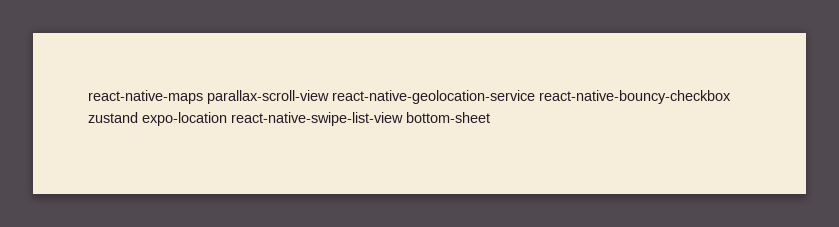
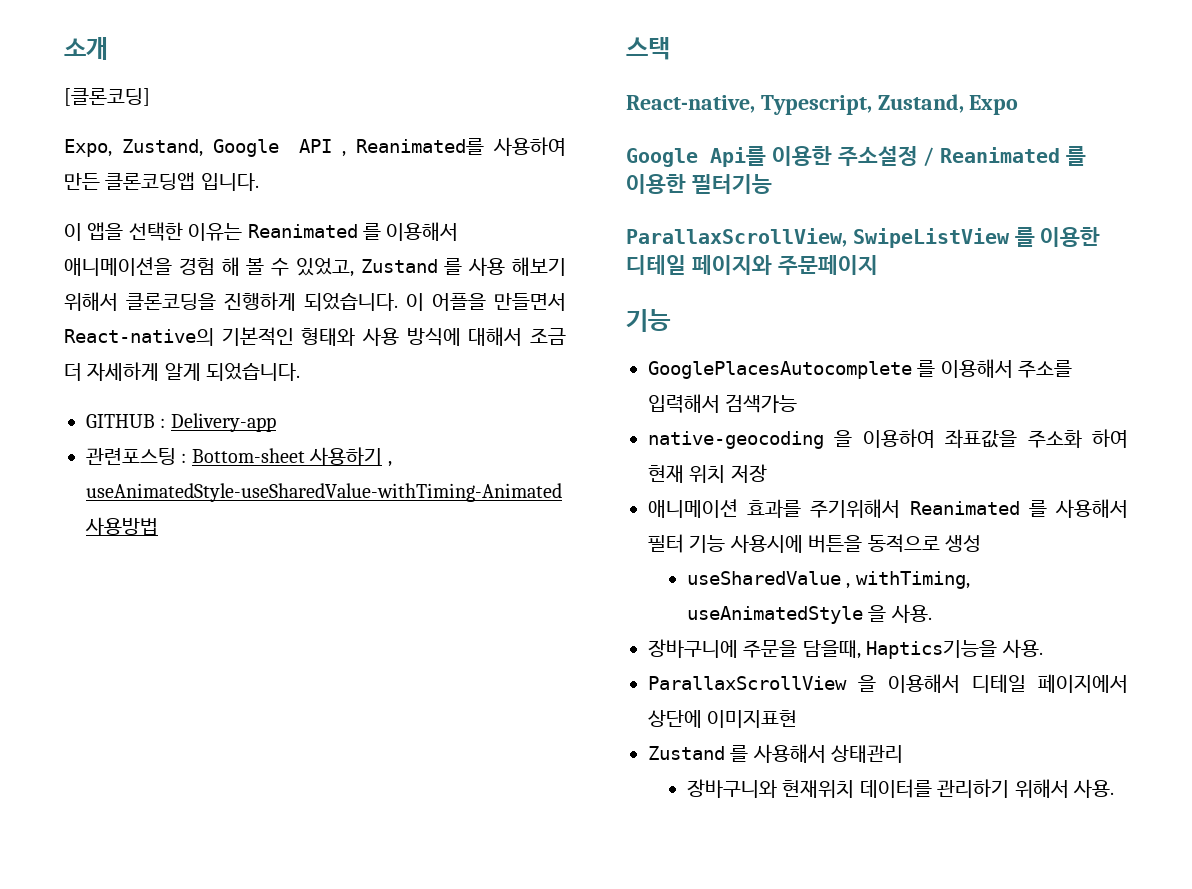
[88,90,731,104] [88,112,490,126] react-native-maps parallax-scroll-view react-native-geolocation-service react-native-bouncy-checkbox zustand expo-location react-native-swipe-list-view bottom-sheet -> [64,37,108,60] [64,88,150,106] [64,137,566,157] [64,172,259,191] [64,222,459,241] [64,257,566,277] [64,292,566,311] [64,327,567,346] [64,362,301,381] [86,413,276,432] [86,447,392,467] [86,483,562,502] [85,517,158,536] [626,37,670,60] [626,94,1019,115] [626,146,1087,167] [626,174,772,194] [626,227,1101,248] [626,255,878,275] [626,309,671,332] [648,359,1073,379] [648,394,798,413] [648,429,1128,449] [648,464,767,483] [648,499,1128,518] [648,534,981,553] [686,571,970,589] [686,604,932,624] [648,639,1043,659] [648,674,1128,693] [648,710,798,728] [648,744,904,763] [686,779,1114,798] 소개 // [클론코딩] // Expo, Zustand, Google API , Reanimated를 사용하여 만든 클론코딩앱 입니다. // 이 앱을 선택한 이유는 Reanimated 를 이용해서 애니메이션을 경험 해 볼 수 있었고, Zustand 를 사용 해보기 위해서 클론코딩을 진행하게 되었습니다. 이 어플을 만들면서 React-native의 기본적인 형태와 사용 방식에 대해서 조금 더 자세하게 알게 되었습니다. // GITHUB : Delivery-app // 관련포스팅 : Bottom-sheet 사용하기 , useAnimatedStyle-useSharedValue-withTiming-Animated 사용방법 // 스택 // React-native, Typescript, Zustand, Expo // Google Api를 이용한 주소설정 / Reanimated 를 이용한 필터기능 // ParallaxScrollView, SwipeListView 를 이용한 디테일 페이지와 주문페이지 // 기능 // GooglePlacesAutocomplete 를 이용해서 주소를 입력해서 검색가능 // native-geocoding 을 이용하여 좌표값을 주소화 하여 현재 위치 저장 // 애니메이션 효과를 주기위해서 Reanimated 를 사용해서 필터 기능 사용시에 버튼을 동적으로 생성 // useSharedValue , withTiming, useAnimatedStyle 을 사용. // 장바구니에 주문을 담을때, Haptics기능을 사용. // ParallaxScrollView 을 이용해서 디테일 페이지에서 상단에 이미지표현 // Zustand 를 사용해서 상태관리 // 장바구니와 현재위치 데이터를 관리하기 위해서 사용.

